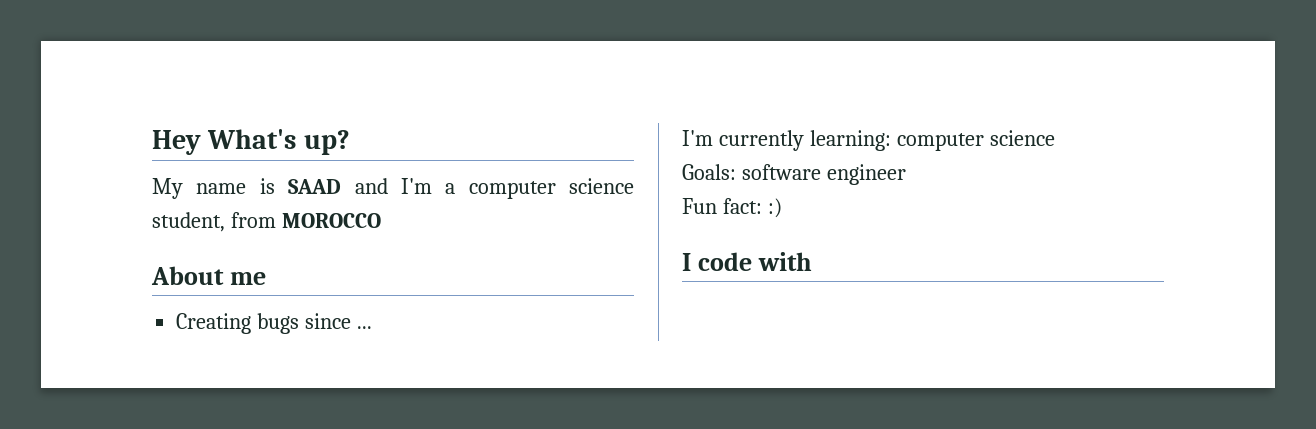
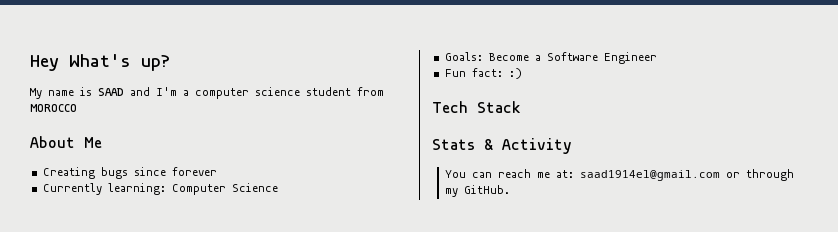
[152,212,225,232] student, -> [306,87,351,96] student
[229,272,266,285] me -> [84,137,102,148] Me
[357,326,373,329] [682,130,1055,151] [682,164,906,185] [682,198,782,218] [682,252,812,271] ... // I'm currently learning: computer science // Goals: software engineer // Fun fact: :) // I code with -> [171,167,217,176] [42,183,278,195] [444,52,657,64] [444,68,522,79] [432,101,521,113] [432,138,572,154] [444,169,794,181] [444,185,510,197] forever // Currently learning: Computer Science // Goals: Become a Software Engineer // Fun fact: :) // Tech Stack // Stats & Activity // You can reach me at: saad1914el@gmail.com or through my GitHub.

